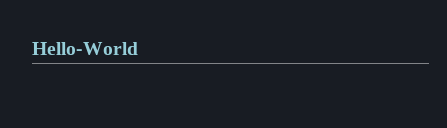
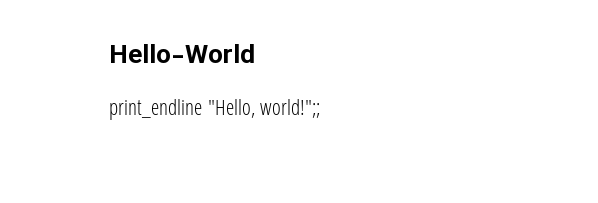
(138, 48) none -> [109,99,321,120] // print_endline "Hello, world!";;

